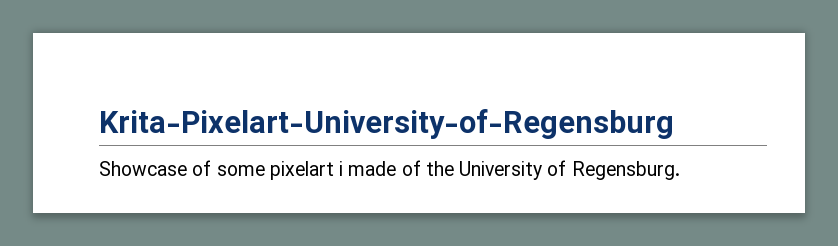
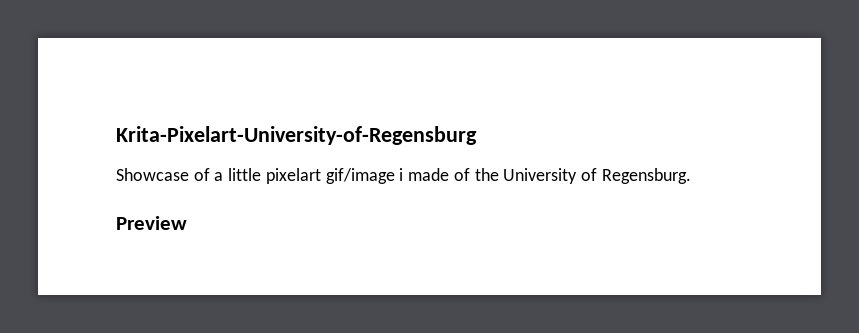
[216,161,334,180] some pixelart -> [214,168,395,184] a little pixelart gif/image
(680, 170) none -> [116,216,187,230] // Preview

